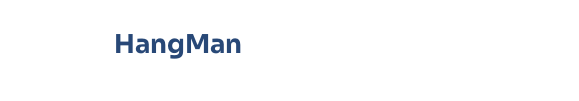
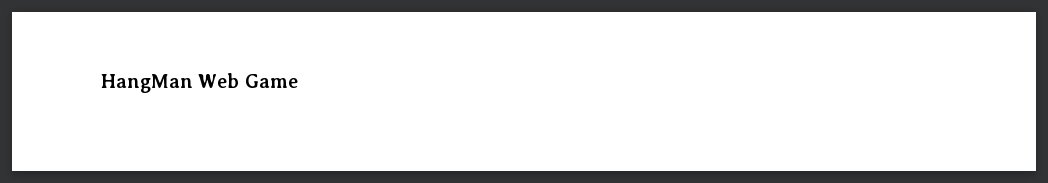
(242, 46) none -> [198,73,298,88] Web Game

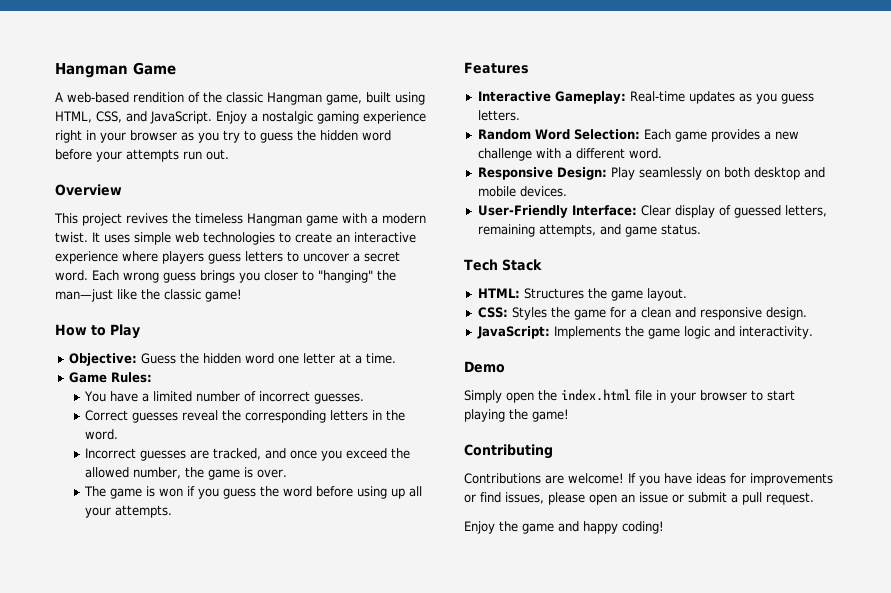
[101,73,298,93] HangMan Web Game -> [55,62,176,78] [55,92,425,105] [55,111,426,124] [55,130,391,143] [55,149,229,162] [55,184,122,196] [54,213,426,226] [55,232,416,245] [55,251,400,264] [55,270,396,283] [55,289,242,302] [55,324,140,339] [68,353,396,366] [68,372,152,383] [83,391,364,404] [84,410,405,423] [84,429,118,440] [84,448,410,461] [84,467,287,480] [83,486,422,499] [84,505,172,518] [464,62,529,74] [477,91,814,104] [477,110,520,121] [477,129,799,142] [477,148,662,161] [477,167,825,180] [477,186,567,197] [477,205,827,218] [477,224,701,237] [464,259,542,271] [477,288,687,301] [477,307,807,320] [476,326,813,339] [464,361,505,373] [464,389,795,403] [464,409,569,422] [464,444,553,459] [464,473,833,486] [464,492,814,505] [464,521,664,534] Hangman Game // A web-based rendition of the classic Hangman game, built using HTML, CSS, and JavaScript. Enjoy a nostalgic gaming experience right in your browser as you try to guess the hidden word before your attempts run out. // Overview // This project revives the timeless Hangman game with a modern twist. It uses simple web technologies to create an interactive experience where players guess letters to uncover a secret word. Each wrong guess brings you closer to "hanging" the man—just like the classic game! // How to Play // Objective: Guess the hidden word one letter at a time. // Game Rules: // You have a limited number of incorrect guesses. // Correct guesses reveal the corresponding letters in the word. // Incorrect guesses are tracked, and once you exceed the allowed number, the game is over. // The game is won if you guess the word before using up all your attempts. // Features // Interactive Gameplay: Real-time updates as you guess letters. // Random Word Selection: Each game provides a new challenge with a different word. // Responsive Design: Play seamlessly on both desktop and mobile devices. // User-Friendly Interface: Clear display of guessed letters, remaining attempts, and game status. // Tech Stack // HTML: Structures the game layout. // CSS: Styles the game for a clean and responsive design. // JavaScript: Implements the game logic and interactivity. // Demo // Simply open the index.html file in your browser to start playing the game! // Contributing // Contributions are welcome! If you have ideas for improvements or find issues, please open an issue or submit a pull request. // Enjoy the game and happy coding!

